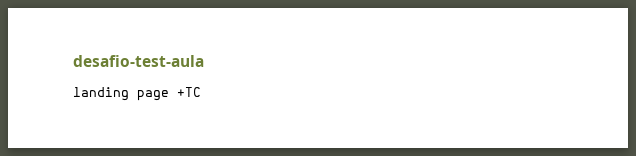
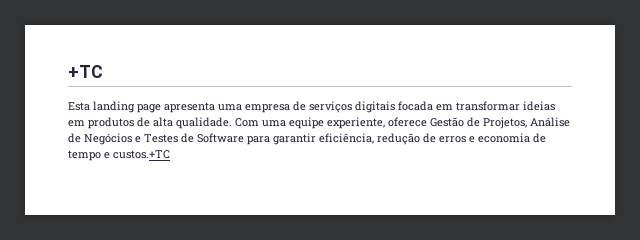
[73,55,204,67] [73,87,201,101] desafio-test-aula // landing page +TC -> [68,65,103,78] [68,101,555,113] [68,117,570,129] [68,133,546,145] [68,150,170,161] +TC // Esta landing page apresenta uma empresa de serviços digitais focada em transformar ideias em produtos de alta qualidade. Com uma equipe experiente, oferece Gestão de Projetos, Análise de Negócios e Testes de Software para garantir eficiência, redução de erros e economia de tempo e custos.+TC

